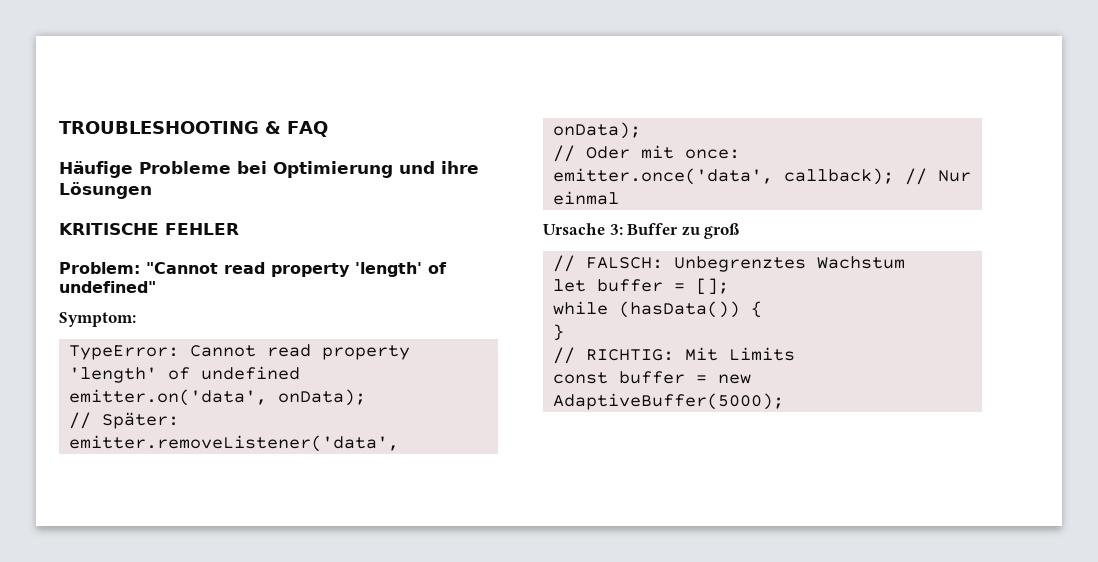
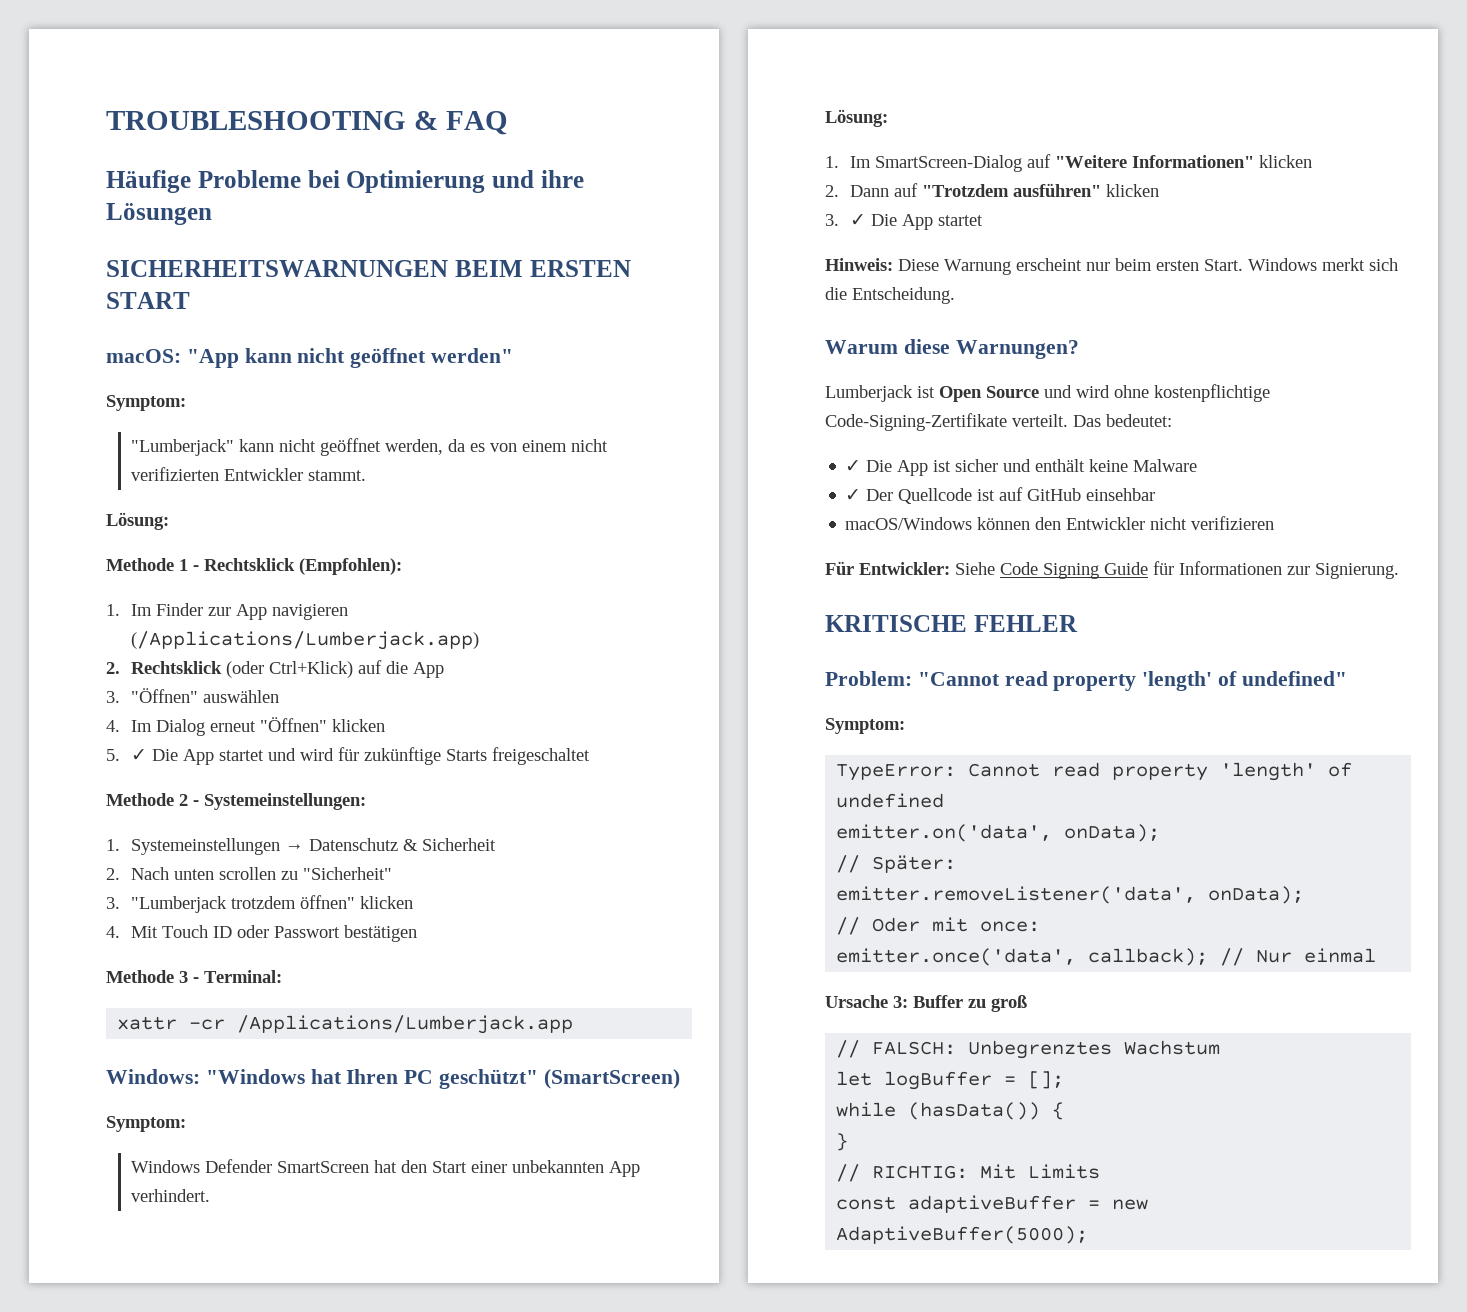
(152, 190) none -> [106,260,631,277] [106,292,190,309] [106,348,514,368] [106,395,186,411] [130,438,608,456] [130,467,366,481] [106,512,169,530] [106,558,402,575] [106,603,348,620] [130,631,479,650] [106,660,444,678] [106,688,279,703] [106,717,385,736] [106,747,590,765] [106,793,366,810] [106,838,496,855] [106,867,392,880] [106,895,413,913] [106,925,417,942] [106,970,282,983] [117,1015,574,1034] [106,1069,680,1089] [106,1116,186,1132] [130,1159,640,1177] [130,1189,210,1202] [825,109,888,127] [825,154,1312,172] [825,183,1159,197] [825,214,983,230] [825,258,1398,275] [825,287,955,304] [825,339,1079,359] [825,384,1270,402] [825,413,1172,431] [845,459,1198,476] [845,487,1156,504] [845,516,1275,530] [825,561,1399,579] // SICHERHEITSWARNUNGEN BEIM ERSTEN START // macOS: "App kann nicht geöffnet werden" // Symptom: // "Lumberjack" kann nicht geöffnet werden, da es von einem nicht verifizierten Entwickler stammt. // Lösung: // Methode 1 - Rechtsklick (Empfohlen): // 1. Im Finder zur App navigieren (/Applications/Lumberjack.app) // 2. Rechtsklick (oder Ctrl+Klick) auf die App // 3. "Öffnen" auswählen // 4. Im Dialog erneut "Öffnen" klicken // 5. ✓ Die App startet und wird für zukünftige Starts freigeschaltet // Methode 2 - Systemeinstellungen: // 1. Systemeinstellungen → Datenschutz & Sicherheit // 2. Nach unten scrollen zu "Sicherheit" // 3. "Lumberjack trotzdem öffnen" klicken // 4. Mit Touch ID oder Passwort bestätigen // Methode 3 - Terminal: // xattr -cr /Applications/Lumberjack.app // Windows: "Windows hat Ihren PC geschützt" (SmartScreen) // Symptom: // Windows Defender SmartScreen hat den Start einer unbekannten App verhindert. // Lösung: // 1. Im SmartScreen-Dialog auf "Weitere Informationen" klicken // 2. Dann auf "Trotzdem ausführen" klicken // 3. ✓ Die App startet // Hinweis: Diese Warnung erscheint nur beim ersten Start. Windows merkt sich die Entscheidung. // Warum diese Warnungen? // Lumberjack ist Open Source und wird ohne kostenpflichtige Code-Signing-Zertifikate verteilt. Das bedeutet: // ✓ Die App ist sicher und enthält keine Malware // ✓ Der Quellcode ist auf GitHub einsehbar // macOS/Windows können den Entwickler nicht verifizieren // Für Entwickler: Siehe Code Signing Guide für Informationen zur Signierung.
[597,279,664,292] buffer -> [884,1071,993,1090] logBuffer
[619,371,686,384] buffer -> [908,1195,1077,1213] adaptiveBuffer

